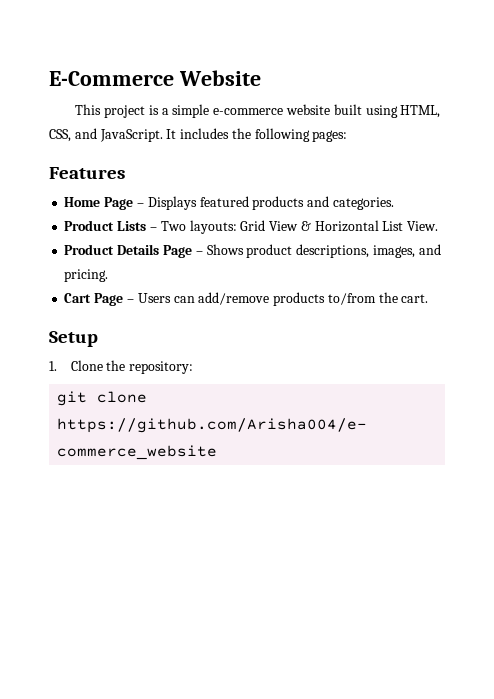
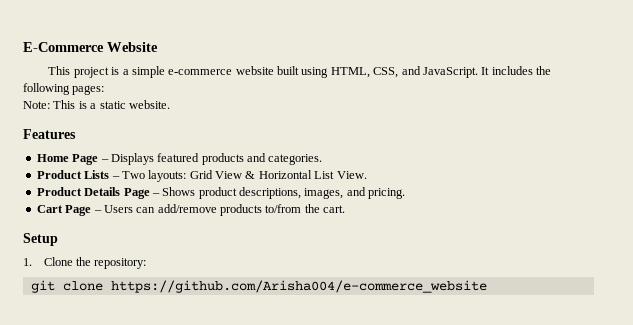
(348, 136) none -> [23,100,170,109] // Note: This is a static website.

